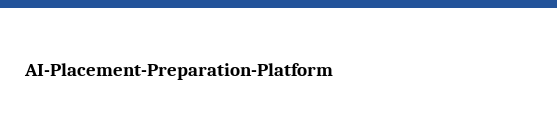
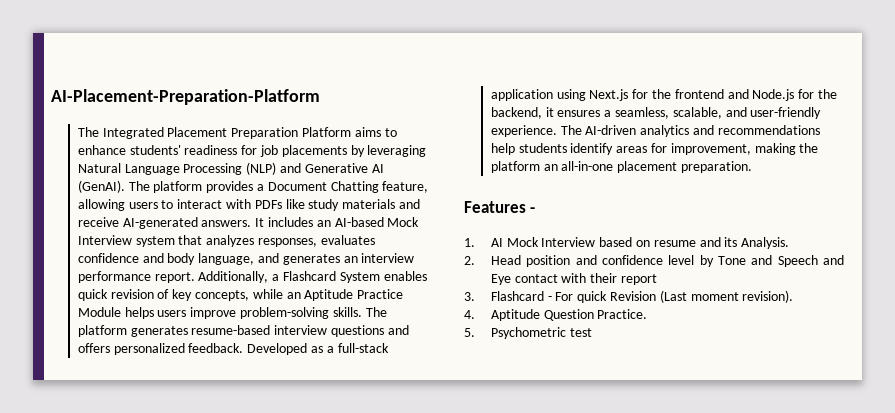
(333, 71) none -> [77,127,397,139] [77,145,427,157] [77,162,384,175] [77,180,429,193] [77,199,420,211] [77,217,420,229] [77,235,375,247] [77,253,415,265] [77,271,427,283] [77,289,404,301] [77,307,387,319] [77,325,409,337] [77,343,389,355] [490,89,837,101] [490,107,822,119] [490,125,820,137] [490,143,819,155] [490,161,752,173] [464,201,536,213] [464,237,790,249] [464,255,844,267] [490,273,657,285] [464,290,794,303] [464,309,648,321] [464,327,592,339] // The Integrated Placement Preparation Platform aims to enhance students' readiness for job placements by leveraging Natural Language Processing (NLP) and Generative AI (GenAI). The platform provides a Document Chatting feature, allowing users to interact with PDFs like study materials and receive AI-generated answers. It includes an AI-based Mock Interview system that analyzes responses, evaluates confidence and body language, and generates an interview performance report. Additionally, a Flashcard System enables quick revision of key concepts, while an Aptitude Practice Module helps users improve problem-solving skills. The platform generates resume-based interview questions and offers personalized feedback. Developed as a full-stack application using Next.js for the frontend and Node.js for the backend, it ensures a seamless, scalable, and user-friendly experience. The AI-driven analytics and recommendations help students identify areas for improvement, making the platform an all-in-one placement preparation. // Features - // 1. AI Mock Interview based on resume and its Analysis. // 2. Head position and confidence level by Tone and Speech and Eye contact with their report // 3. Flashcard - For quick Revision (Last moment revision). // 4. Aptitude Question Practice. // 5. Psychometric test

